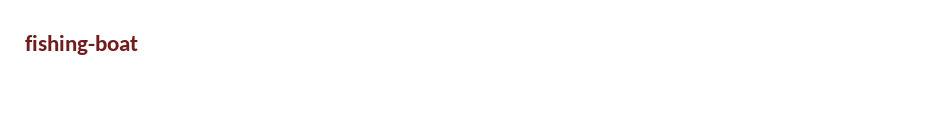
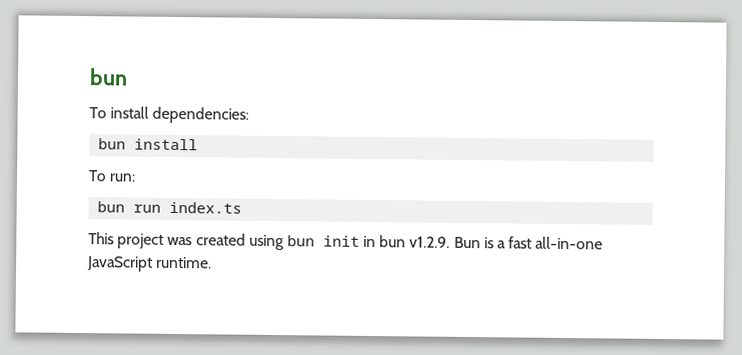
[25,35,138,55] fishing-boat -> [89,68,128,86] [89,106,250,124] [98,138,199,151] [88,170,137,182] [97,201,243,214] [88,232,604,251] [87,256,213,272] bun // To install dependencies: // bun install // To run: // bun run index.ts // This project was created using bun init in bun v1.2.9. Bun is a fast all-in-one JavaScript runtime.

